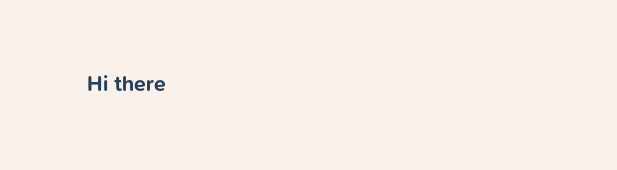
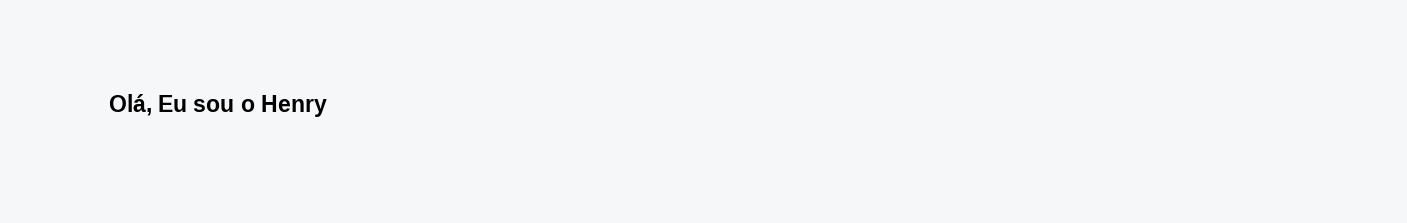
[87,75,166,92] Hi there -> [109,94,327,117] Olá, Eu sou o Henry

